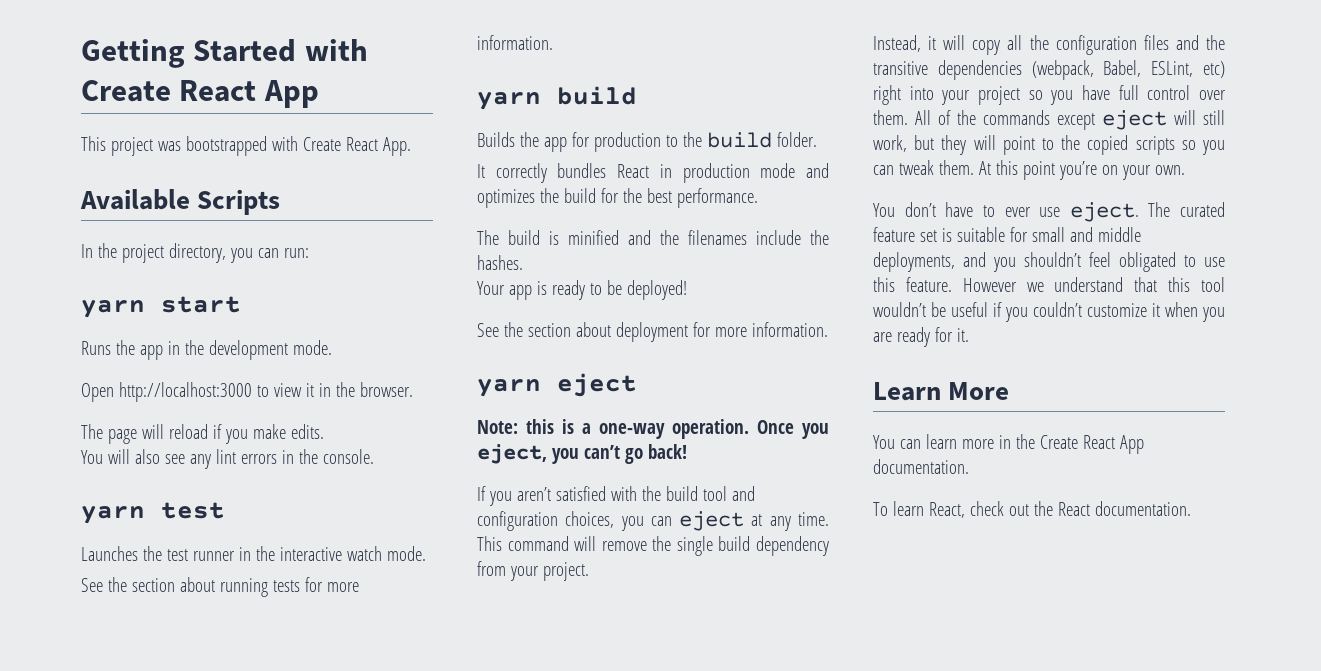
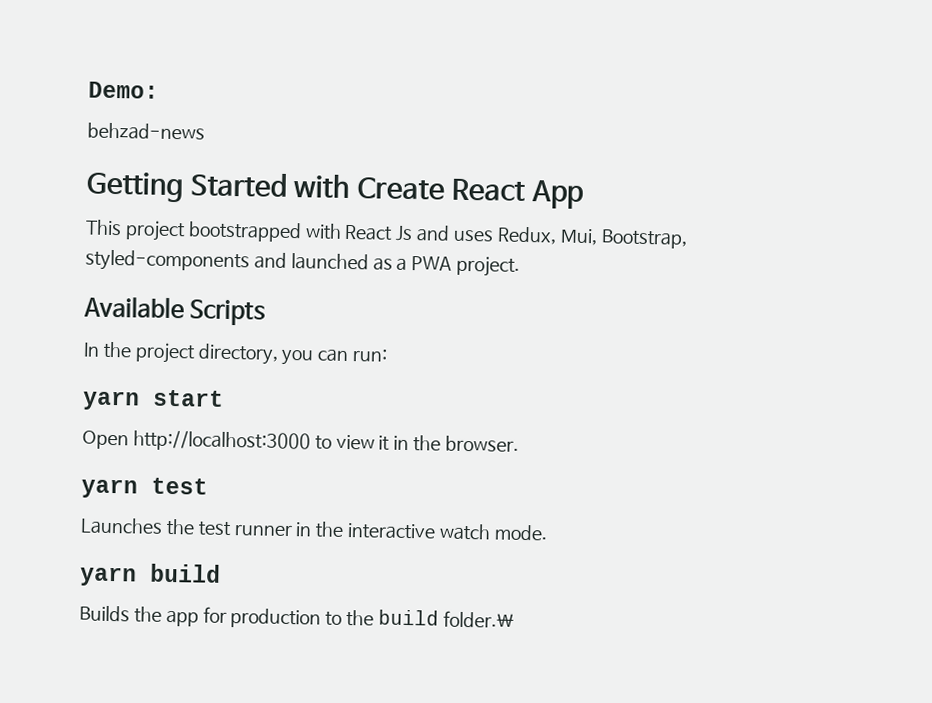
(81, 53) none -> [88,81,159,99] [87,122,205,141] Demo: // behzad-news //
[157,141,181,151] was -> (186, 231) none
[302,137,411,156] Create React App. -> [344,224,688,249] [85,249,521,277] React Js and uses Redux, Mui, Bootstrap, styled-components and launched as a PWA project.
[81,340,332,360] // Runs the app in the development mode. -> (224, 398) none
[81,424,324,444] [81,449,374,469] // The page will reload if you make edits. // You will also see any lint errors in the console. -> (520, 443) none
[81,577,359,597] [477,35,553,50] // See the section about running tests for more information. -> (548, 532) none
[776,132,817,147] [477,163,829,183] [477,188,758,208] [477,230,829,245] [477,255,523,270] [477,280,687,300] [477,322,828,342] [477,373,637,397] [477,419,829,439] [477,444,687,464] [477,486,755,506] [477,511,829,531] [477,536,829,556] [477,561,589,581] [873,35,1225,55] [873,60,1225,80] [873,85,1226,105] [873,110,1225,130] [873,135,1225,155] [873,160,1185,180] [873,202,1225,222] [873,227,1141,242] [873,252,1225,272] [873,277,1225,292] [873,302,1225,322] [873,327,969,347] [873,382,1010,401] [873,434,1144,454] [873,459,969,474] [873,501,1191,518] folder. // It correctly bundles React in production mode and optimizes the build for the best performance. // The build is minified and the filenames include the hashes. // Your app is ready to be deployed! // See the section about deployment for more information. // yarn eject // Note: this is a one-way operation. Once you eject, you can’t go back! // If you aren’t satisfied with the build tool and configuration choices, you can eject at any time. This command will remove the single build dependency from your project. // Instead, it will copy all the configuration files and the transitive dependencies (webpack, Babel, ESLint, etc) right into your project so you have full control over them. All of the commands except eject will still work, but they will point to the copied scripts so you can tweak them. At this point you’re on your own. // You don’t have to ever use eject. The curated feature set is suitable for small and middle deployments, and you shouldn’t feel obligated to use this feature. However we understand that this tool wouldn’t be useful if you couldn’t customize it when you are ready for it. // Learn More // You can learn more in the Create React App documentation. // To learn React, check out the React documentation. -> [442,610,514,628] folder.\

